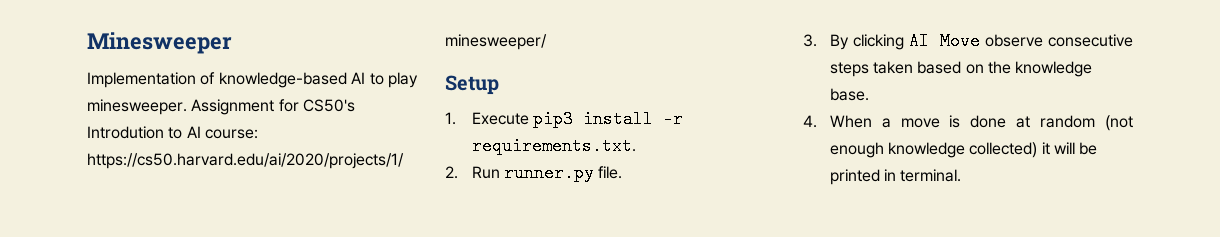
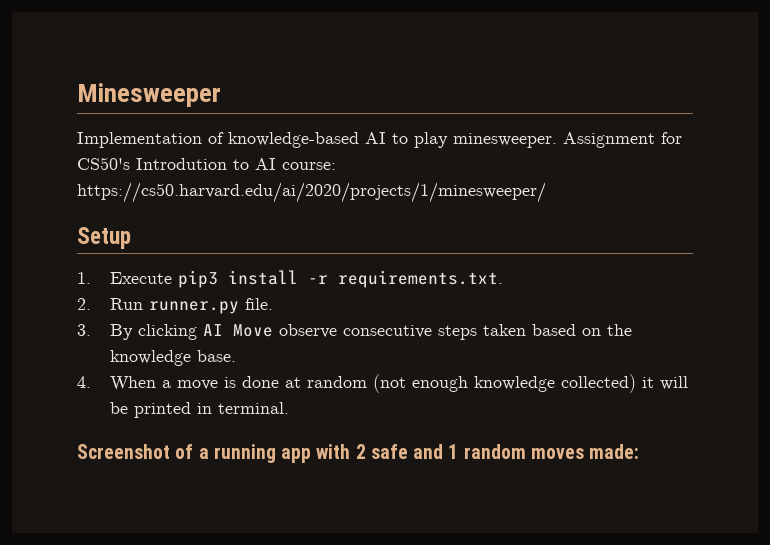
(962, 175) none -> [77,444,640,463] // Screenshot of a running app with 2 safe and 1 random moves made:

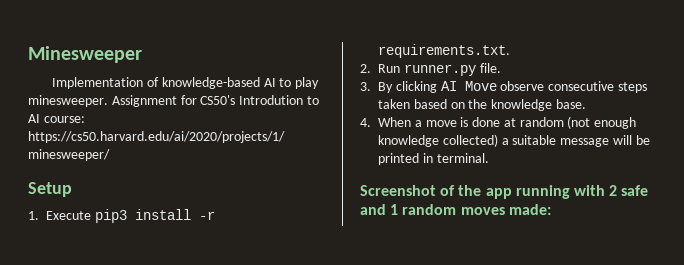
[642,377,655,388] it -> [501,135,610,147] a suitable message
[198,444,312,463] a running app -> [458,185,570,199] the app running

